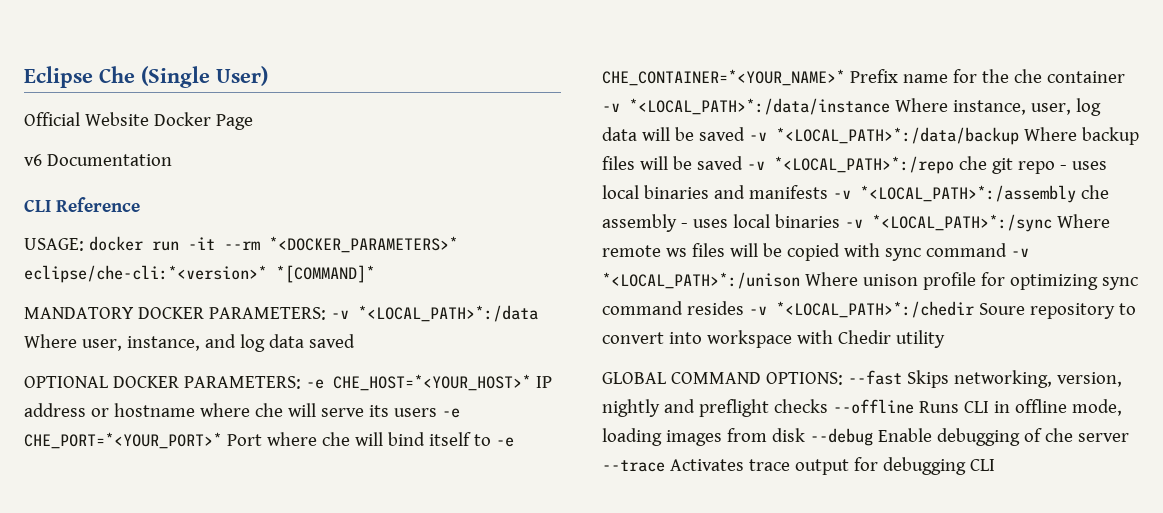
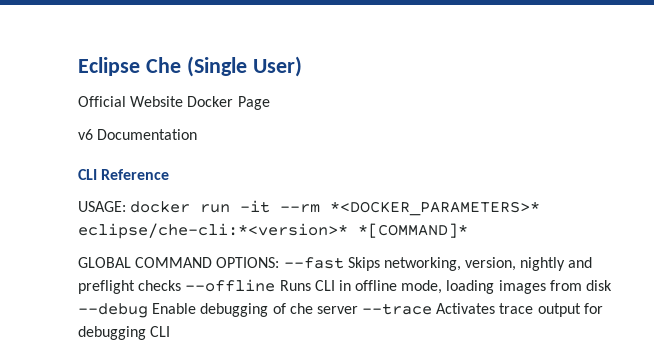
[24,305,538,322] [24,334,355,352] [24,374,552,391] [24,403,460,418] [24,432,514,449] [602,69,1125,86] [602,98,1101,116] [602,127,1139,145] [602,156,1107,174] [602,185,1109,203] [602,214,1110,232] [602,243,1029,261] [602,272,1138,290] [602,301,1136,319] [602,330,945,348] // MANDATORY DOCKER PARAMETERS: -v *<LOCAL_PATH>*:/data Where user, instance, and log data saved // OPTIONAL DOCKER PARAMETERS: -e CHE_HOST=*<YOUR_HOST>* IP address or hostname where che will serve its users -e CHE_PORT=*<YOUR_PORT>* Port where che will bind itself to -e CHE_CONTAINER=*<YOUR_NAME>* Prefix name for the che container -v *<LOCAL_PATH>*:/data/instance Where instance, user, log data will be saved -v *<LOCAL_PATH>*:/data/backup Where backup files will be saved -v *<LOCAL_PATH>*:/repo che git repo - uses local binaries and manifests -v *<LOCAL_PATH>*:/assembly che assembly - uses local binaries -v *<LOCAL_PATH>*:/sync Where remote ws files will be copied with sync command -v *<LOCAL_PATH>*:/unison Where unison profile for optimizing sync command resides -v *<LOCAL_PATH>*:/chedir Soure repository to convert into workspace with Chedir utility -> (468, 230) none

